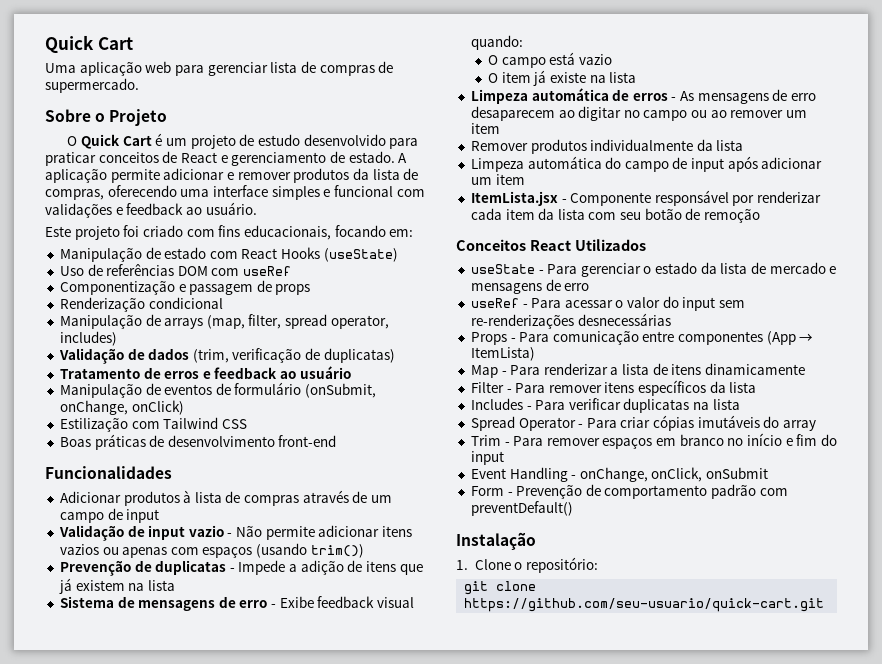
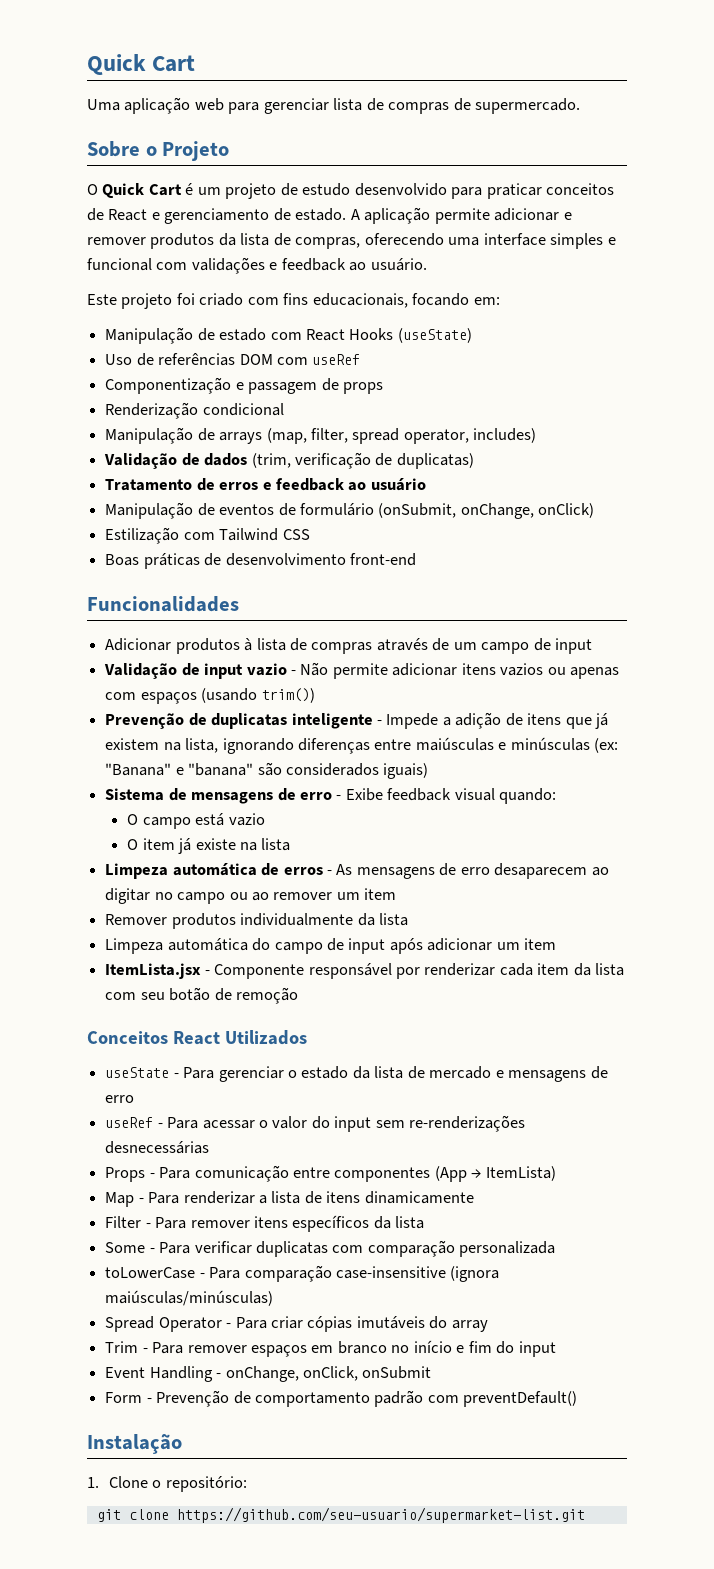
(227, 567) none -> [291,713,373,729] inteligente
[147,580,175,591] lista -> [185,737,619,754] [105,762,429,779] lista, ignorando diferenças entre maiúsculas e minúsculas (ex: "Banana" e "banana" são considerados iguais)
[470,398,523,410] Includes -> [105,1242,146,1253] Some
[693,399,740,410] na lista -> [332,1240,556,1257] [105,1265,500,1282] [105,1290,274,1306] com comparação personalizada // toLowerCase - Para comparação case-insensitive (ignora maiúsculas/minúsculas)
[464,598,825,612] https://github.com/seu-usuario/quick-cart.git -> [176,1507,585,1523] https://github.com/seu-usuario/supermarket-list.git

